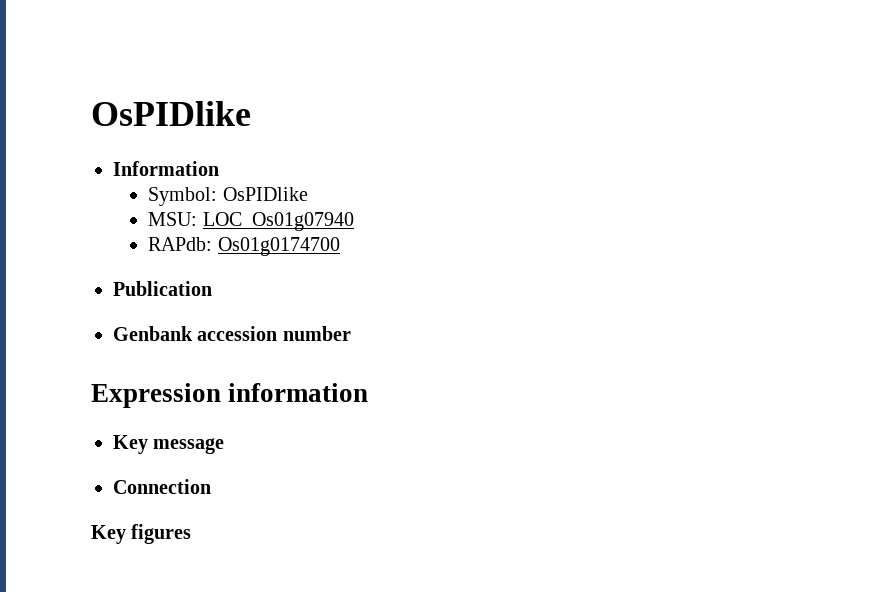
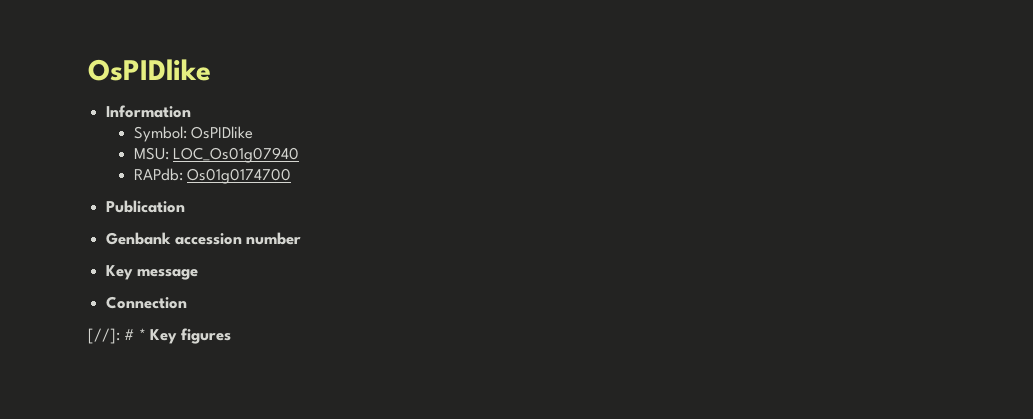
[91,383,369,408] // Expression information -> (302, 238) none
(211, 486) none -> [88,328,146,344] [//]: # *

